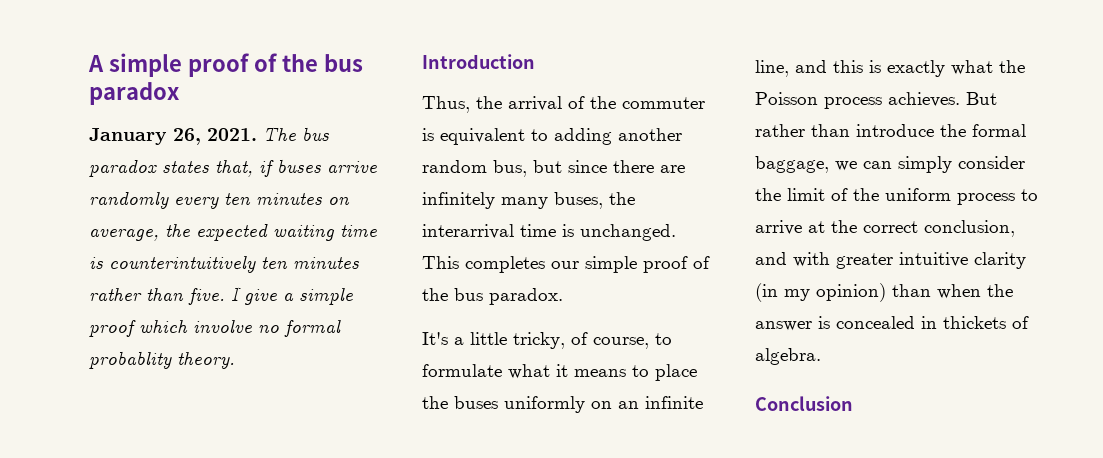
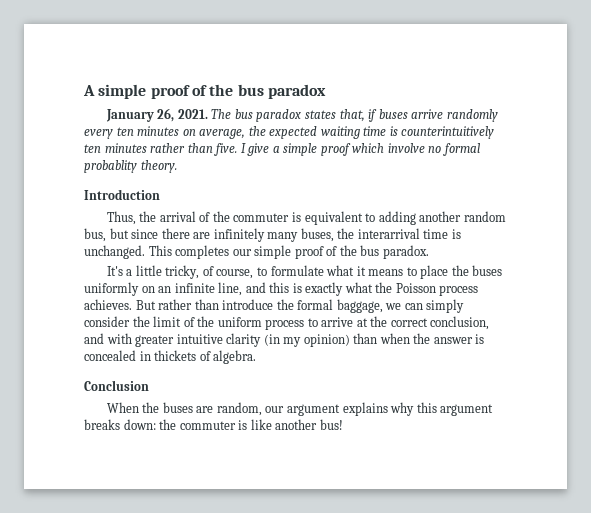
(853, 403) none -> [106,402,494,416] [84,419,343,430] // When the buses are random, our argument explains why this argument breaks down: the commuter is like another bus!

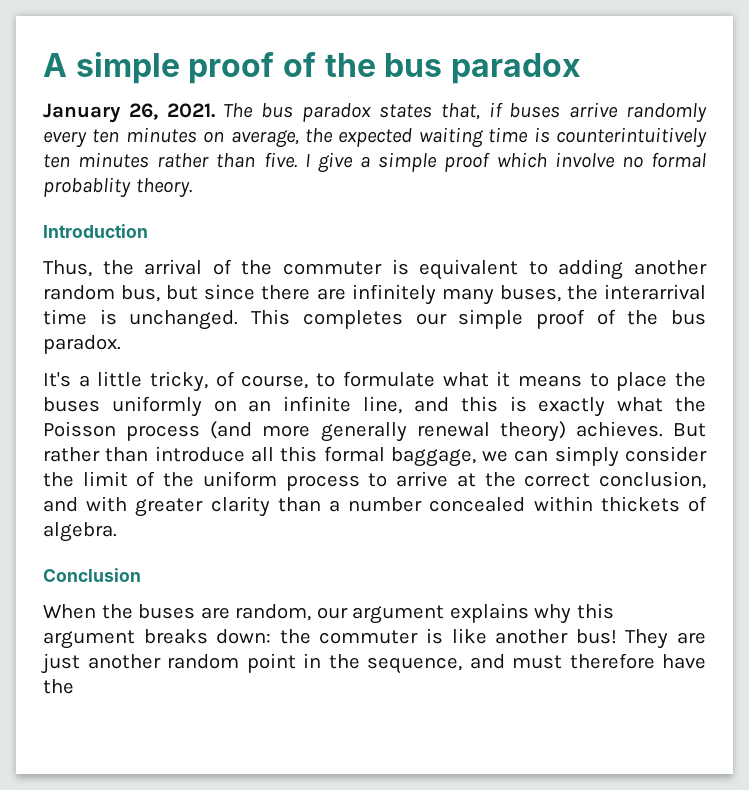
(479, 290) none -> [210,421,566,442] (and more generally renewal theory)
[276,299,294,310] the -> [250,446,318,462] all this
[176,333,485,347] [84,350,151,361] intuitive clarity (in my opinion) than when the answer is concealed in -> [210,496,593,517] clarity than a number concealed within
(343, 424) none -> [625,629,707,649] [41,653,706,674] [43,679,74,694] They are just another random point in the sequence, and must therefore have the

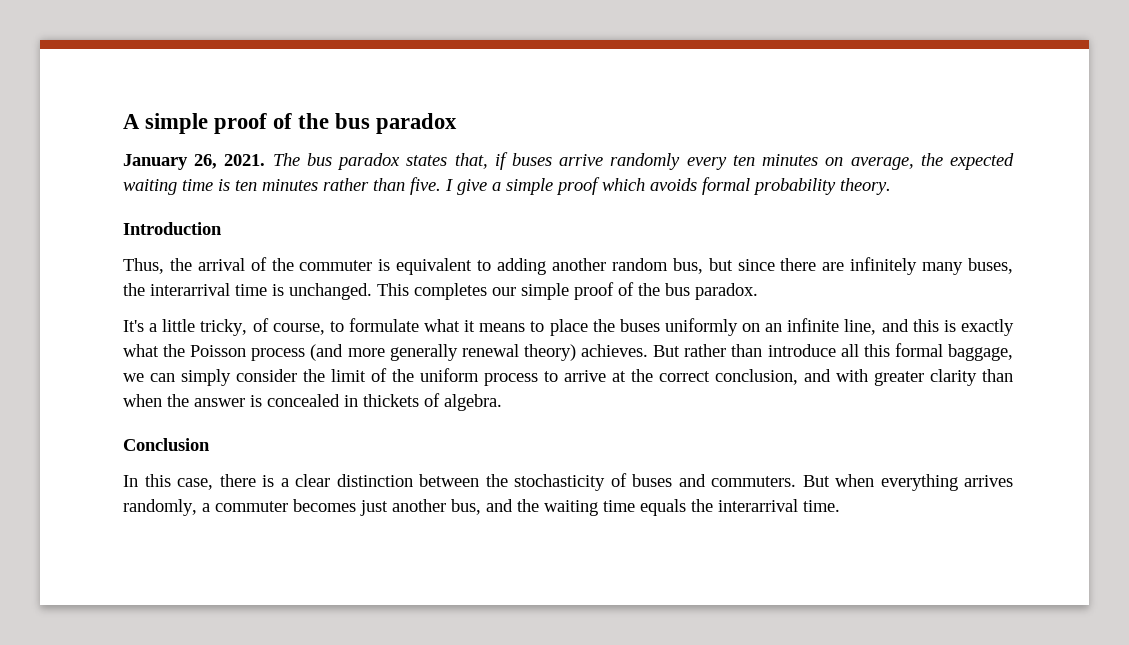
[555,127,707,148] counterintuitively -> (230, 185) none
[554,152,707,168] [43,177,131,198] involve no formal probablity -> [650,177,836,195] avoids formal probability
[328,496,707,512] [43,522,117,542] [43,568,141,582] [43,603,614,624] [43,628,707,649] [41,653,706,674] [43,679,74,694] a number concealed within thickets of algebra. // Conclusion // When the buses are random, our argument explains why this argument breaks down: the commuter is like another bus! They are just another random point in the sequence, and must therefore have the -> [123,393,502,411] [123,438,210,451] [123,473,1013,491] [123,499,840,516] when the answer is concealed in thickets of algebra. // Conclusion // In this case, there is a clear distinction between the stochasticity of buses and commuters. But when everything arrives randomly, a commuter becomes just another bus, and the waiting time equals the interarrival time.

